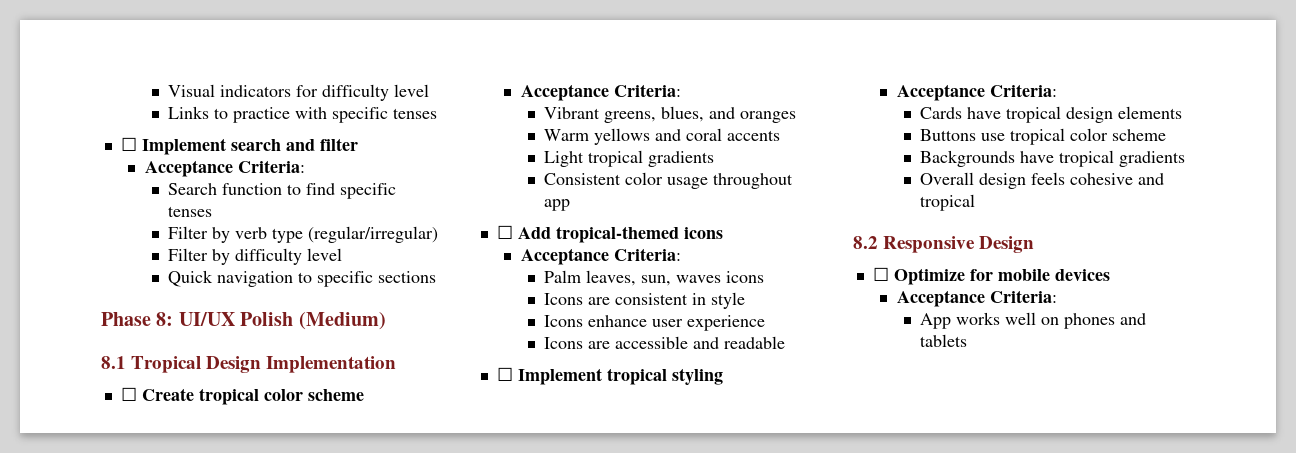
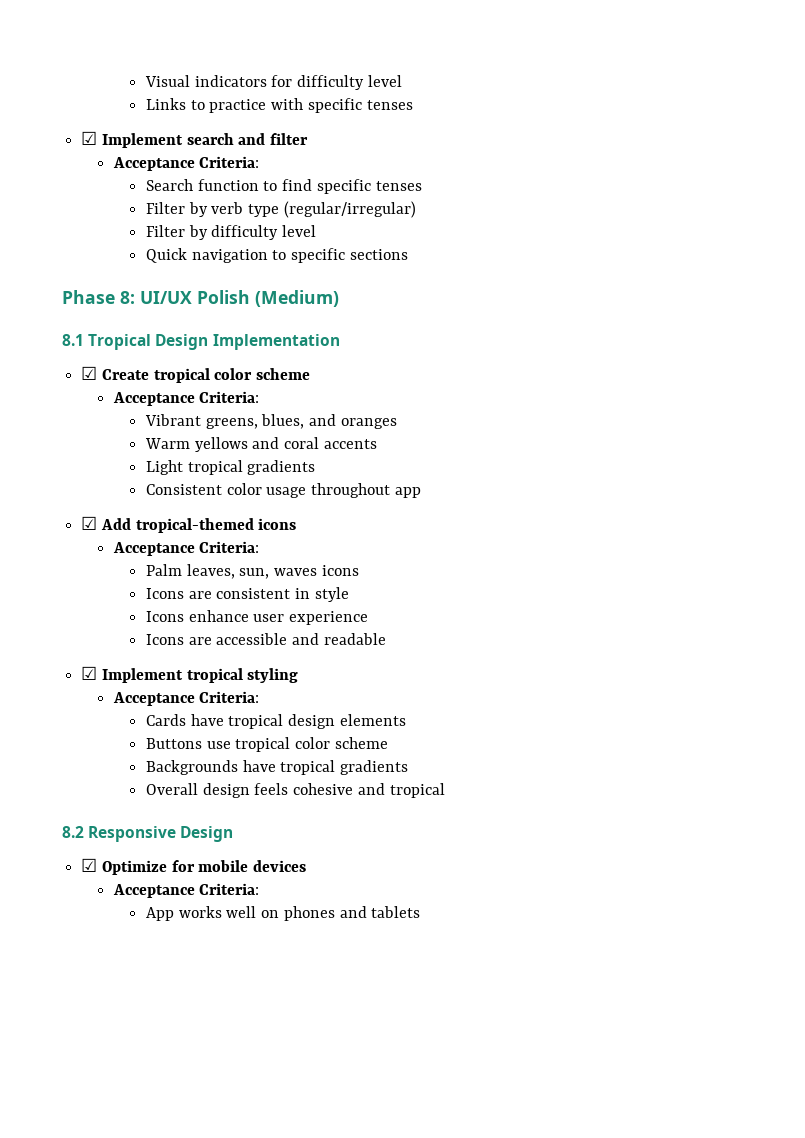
[120,137,137,151] ☐ -> [81,131,98,145] ☑
[120,387,137,401] ☐ -> [81,366,98,380] ☑
[496,225,513,239] ☐ -> [81,516,98,530] ☑
[496,367,513,381] ☐ -> [81,666,98,680] ☑
[872,267,889,281] ☐ -> [81,858,98,872] ☑

